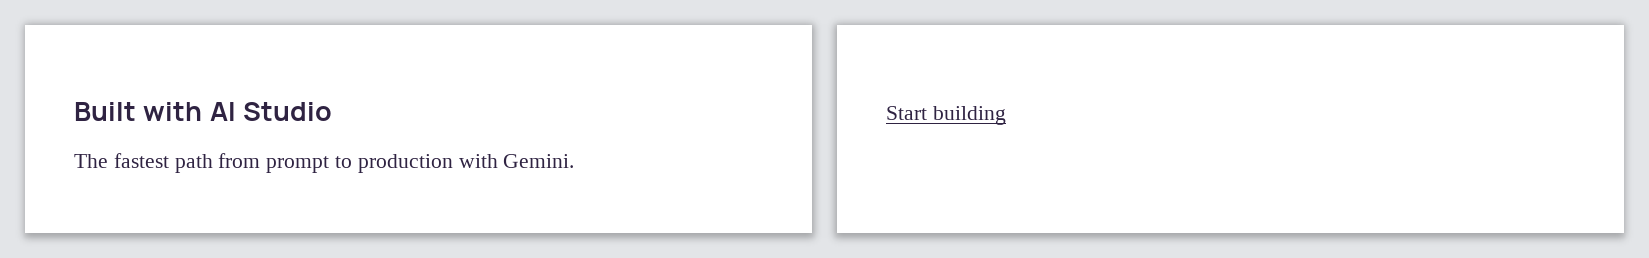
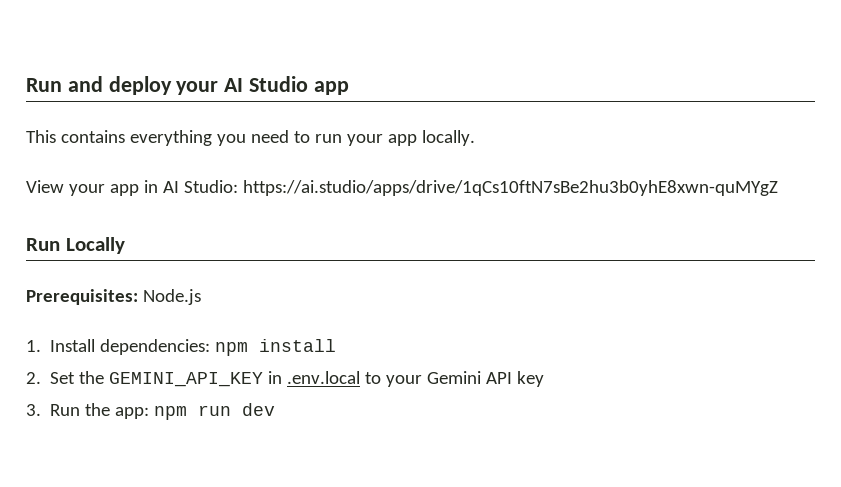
[74,102,332,121] [74,153,575,173] [886,106,1006,125] Built with AI Studio // The fastest path from prompt to production with Gemini. // Start building -> [26,76,349,95] [26,130,475,146] [26,180,778,196] [26,237,125,254] [26,289,201,305] [26,339,337,356] [26,371,545,387] [26,403,276,420] Run and deploy your AI Studio app // This contains everything you need to run your app locally. // View your app in AI Studio: https://ai.studio/apps/drive/1qCs10ftN7sBe2hu3b0yhE8xwn-quMYgZ // Run Locally // Prerequisites: Node.js // 1. Install dependencies: npm install // 2. Set the GEMINI_API_KEY in .env.local to your Gemini API key // 3. Run the app: npm run dev

